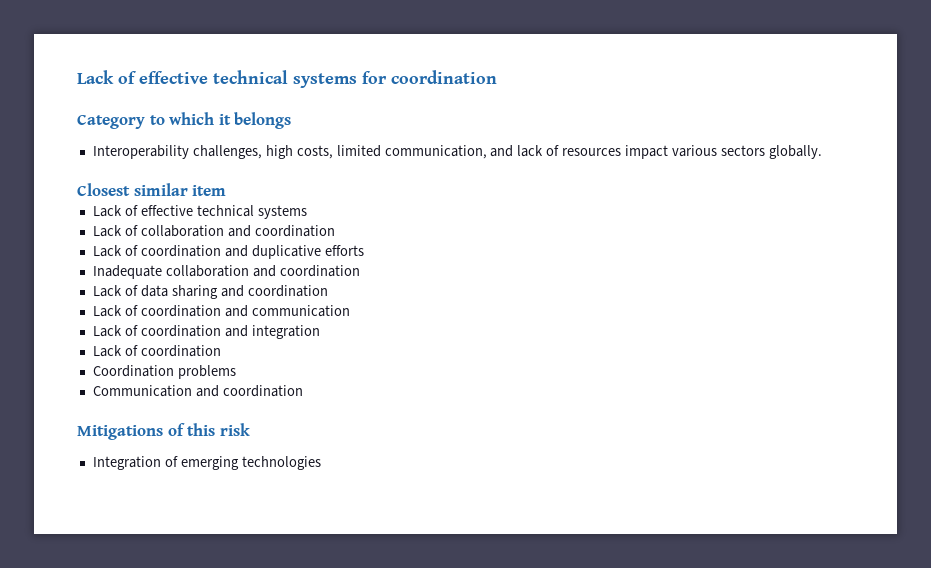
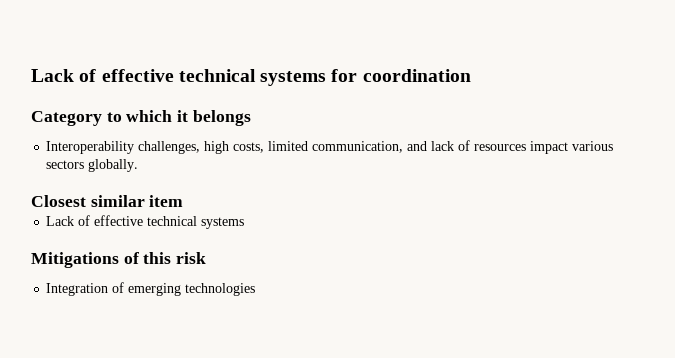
[92,225,335,237] [92,245,364,259] [92,265,360,279] [92,285,328,299] [92,305,350,317] [92,325,320,339] [92,345,221,357] [92,365,236,379] [92,385,303,397] // Lack of collaboration and coordination // Lack of coordination and duplicative efforts // Inadequate collaboration and coordination // Lack of data sharing and coordination // Lack of coordination and communication // Lack of coordination and integration // Lack of coordination // Coordination problems // Communication and coordination -> (245, 223) none

